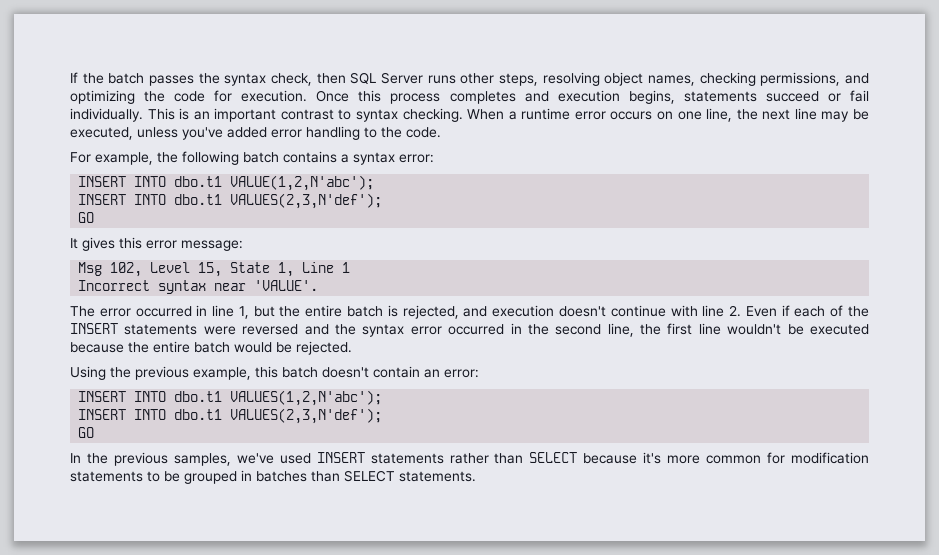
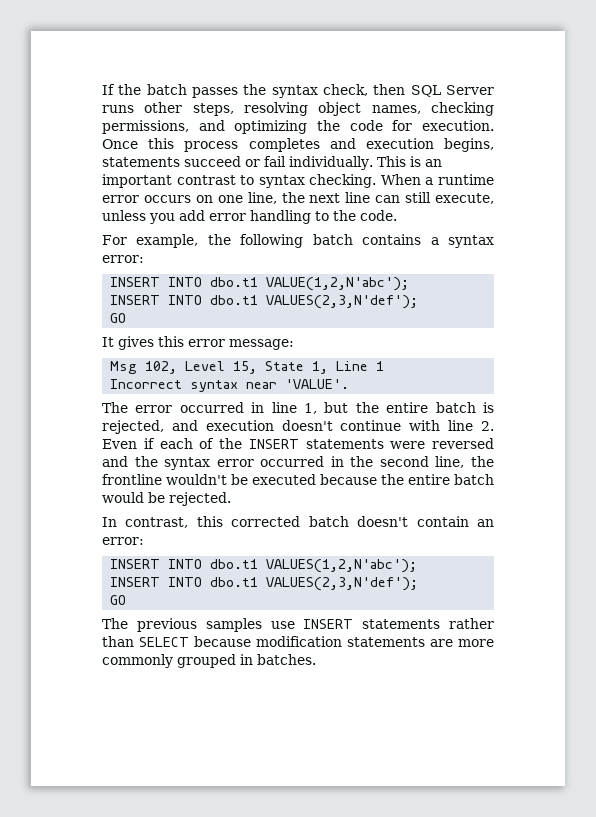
[821,109,869,122] [70,127,267,140] may be executed, unless you've added -> [375,192,494,204] [102,210,205,224] can still execute, unless you add
[667,323,721,335] first line -> [102,474,162,485] frontline
[70,366,278,380] Using the previous example, this -> [102,516,301,528] In contrast, this corrected
[70,452,311,466] In the previous samples, we've used -> [102,618,295,632] The previous samples use
[643,452,869,464] [70,470,476,484] it's more common for modification statements to be grouped in batches than SELECT statements. -> [256,636,494,647] [102,654,316,668] modification statements are more commonly grouped in batches.

